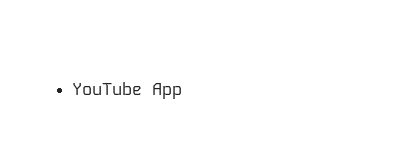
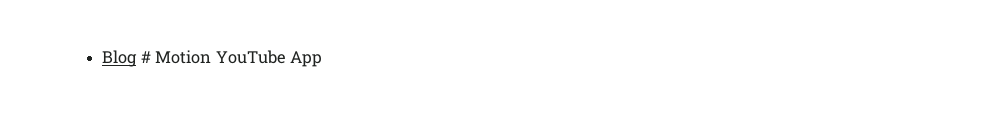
(72, 88) none -> [102,50,212,67] Blog # Motion

